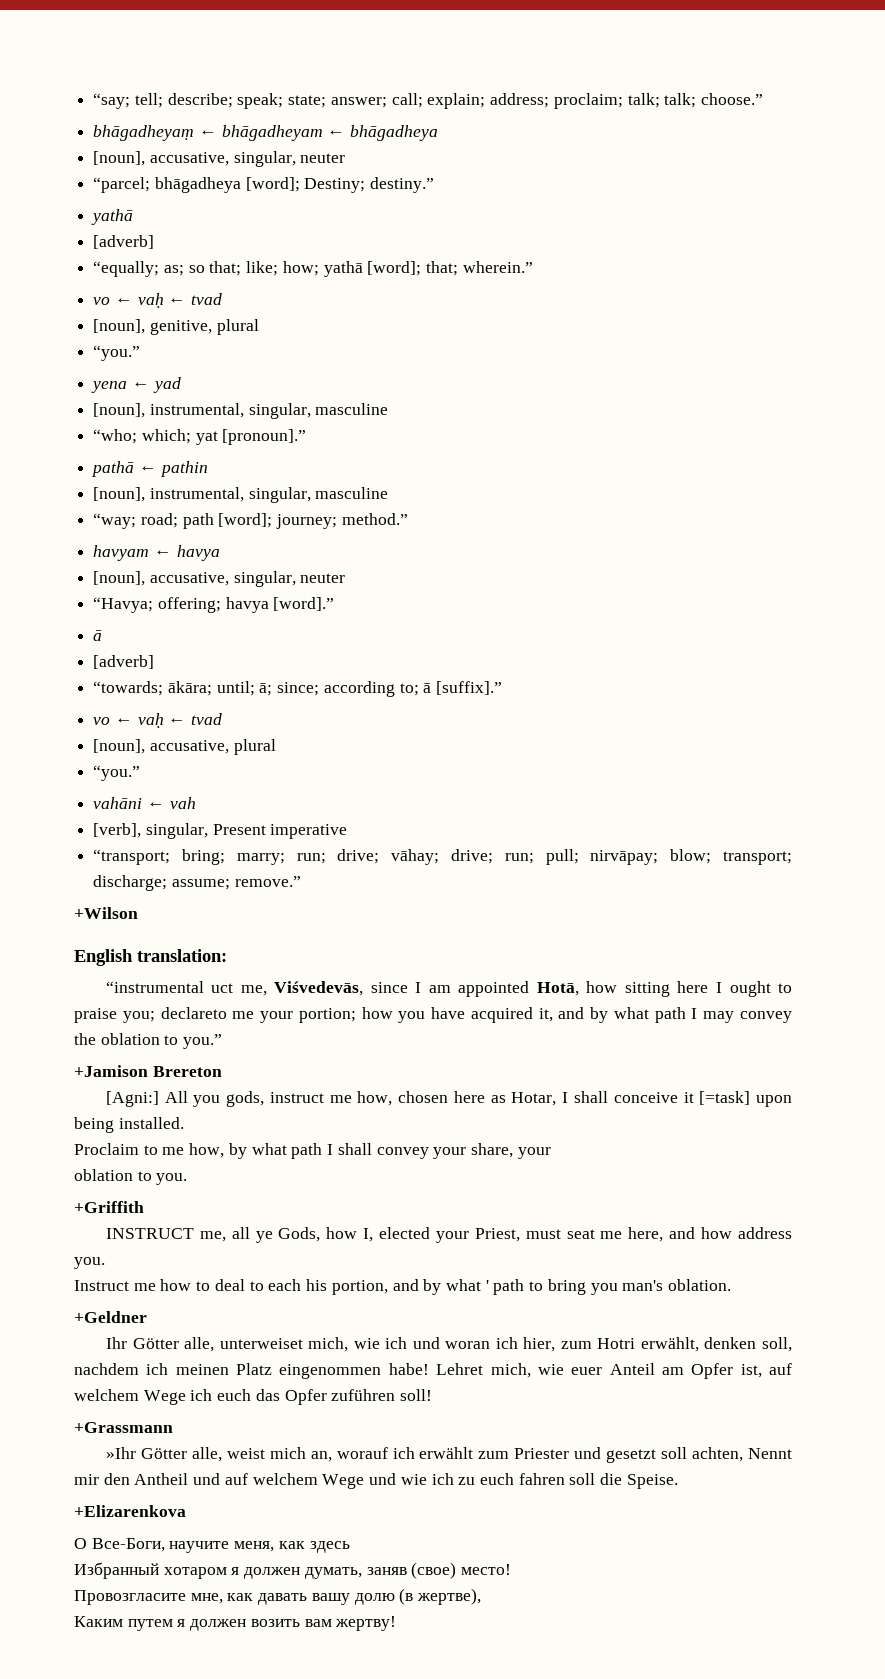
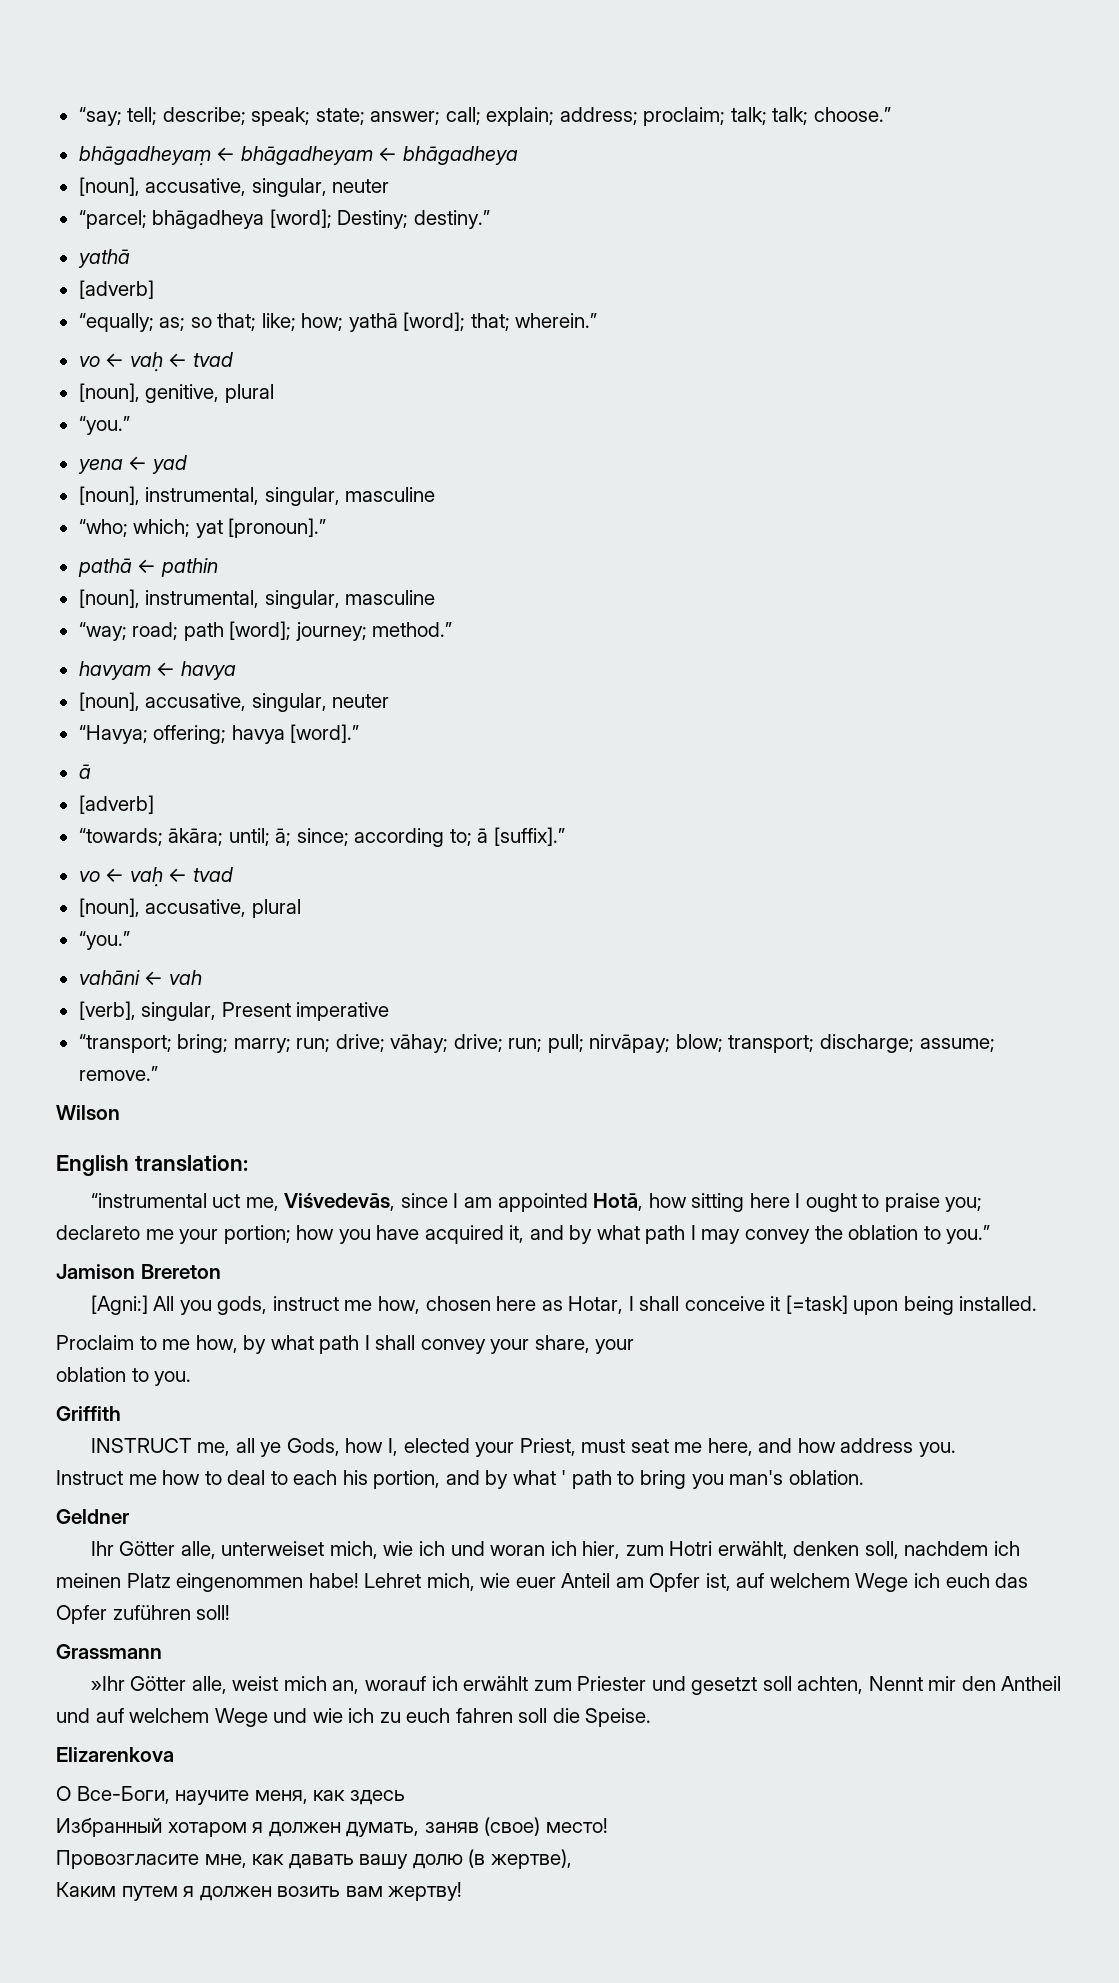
[74,907,138,919] +Wilson -> [56,1105,120,1120] Wilson
[74,1065,148,1077] +Jamison -> [56,1264,135,1279] Jamison
[74,1201,144,1213] +Griffith -> [56,1406,121,1421] Griffith
[74,1311,147,1323] +Geldner -> [56,1509,129,1524] Geldner
[74,1422,173,1433] +Grassmann -> [56,1644,162,1659] Grassmann
[74,1505,186,1517] +Elizarenkova -> [56,1747,174,1762] Elizarenkova

